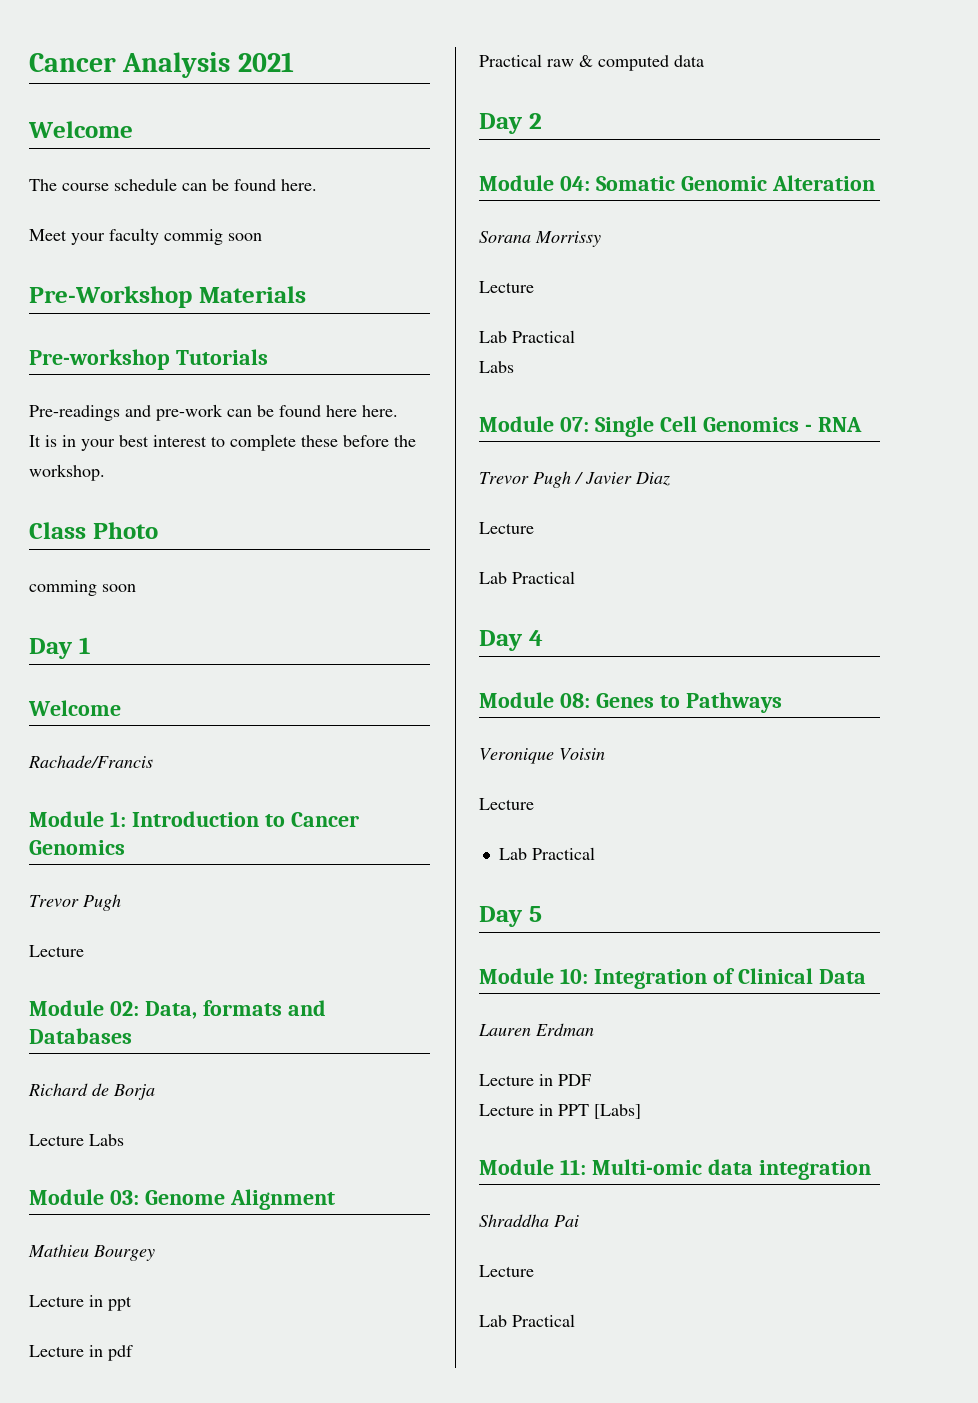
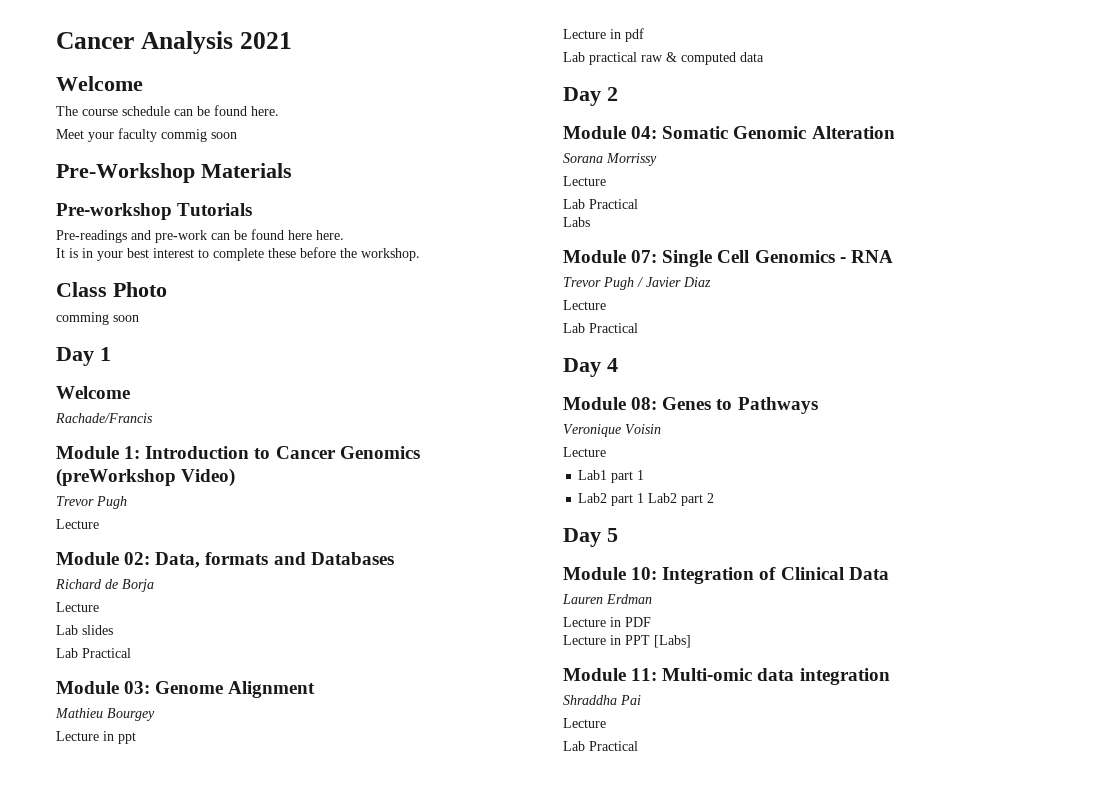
(125, 847) none -> [56,468,236,487] (preWorkshop Video)
[89,1134,124,1146] Labs -> [56,625,113,635] [56,648,131,658] // Lab slides // Lab Practical
[479,54,542,67] Practical -> [563,52,637,65] Lab practical
[498,847,595,860] Lab Practical -> [578,470,645,483] [578,493,715,506] Lab1 part 1 // Lab2 part 1 Lab2 part 2

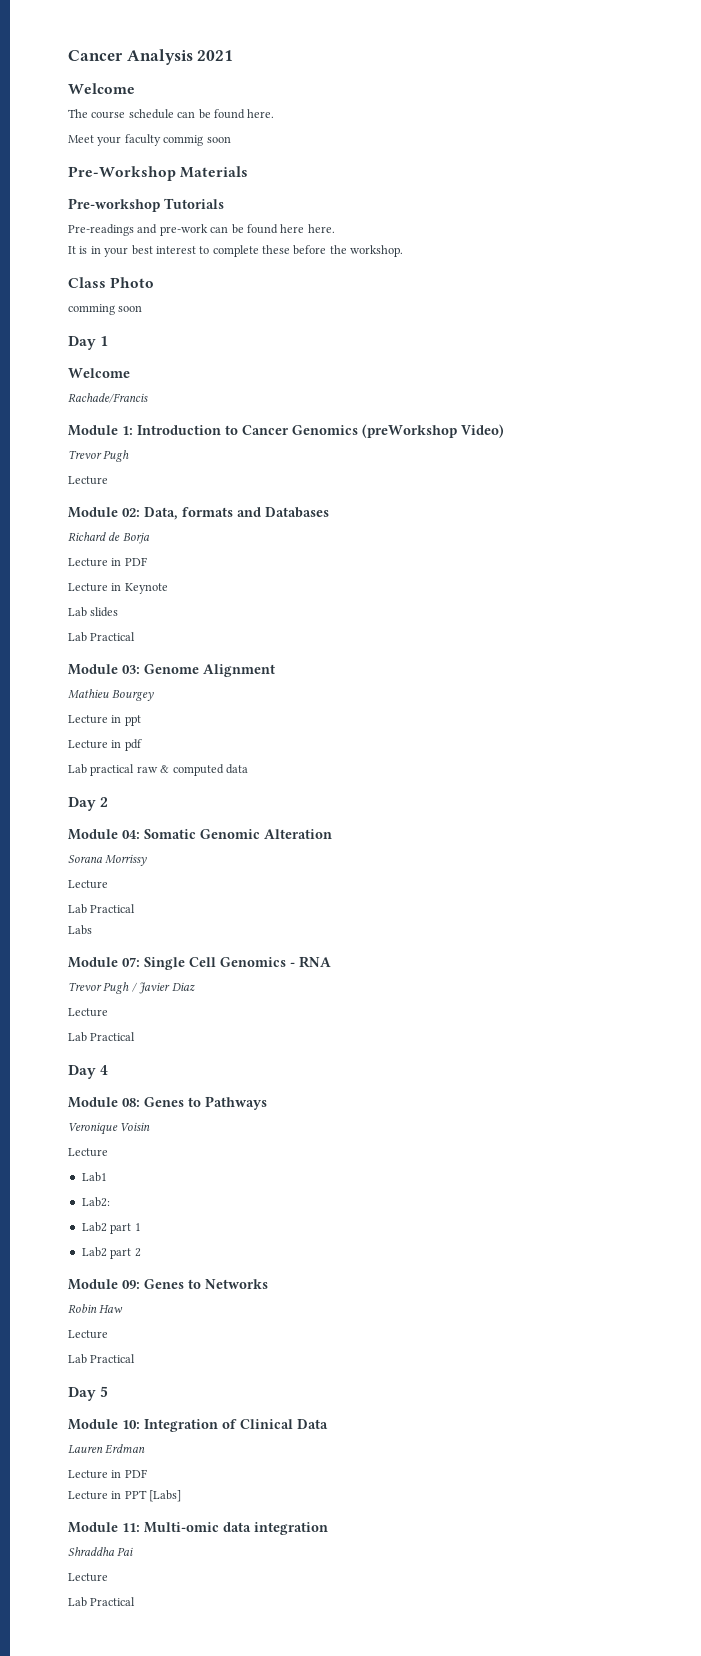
(99, 607) none -> [111,557,147,566] [68,583,168,594] in PDF // Lecture in Keynote
(608, 475) none -> [81,1197,110,1207] [81,1222,107,1232] // Lab2: // Lab2
[637,493,715,506] 1 Lab2 part 2 -> [134,1248,141,1257] [68,1279,268,1290] [68,1304,124,1313] [68,1330,108,1339] [68,1354,136,1364] 2 // Module 09: Genes to Networks // Robin Haw // Lecture // Lab Practical

